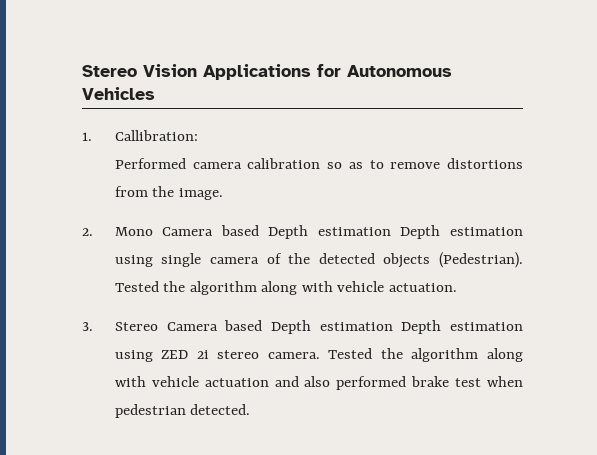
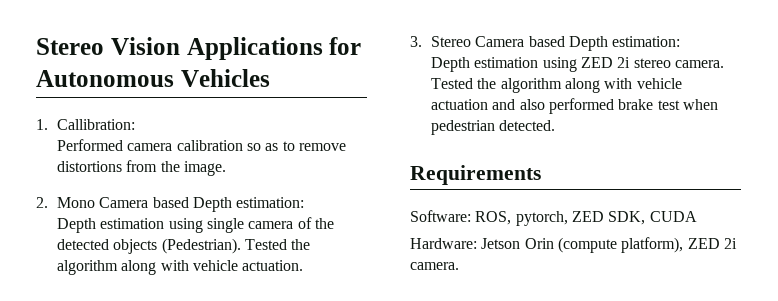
[317,227,391,236] estimation -> [236,197,305,208] estimation: //
[319,322,393,331] estimation -> [612,36,681,47] estimation: //
(251, 409) none -> [410,165,541,185] [410,210,697,226] [410,237,737,253] [410,262,459,270] // Requirements // Software: ROS, pytorch, ZED SDK, CUDA // Hardware: Jetson Orin (compute platform), ZED 2i camera.

